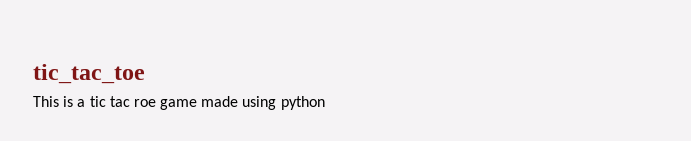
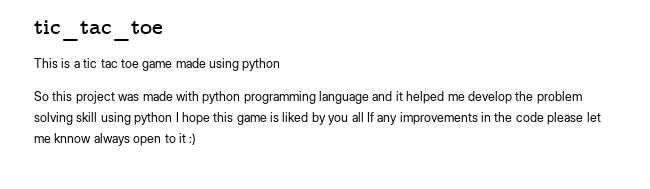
[133,99,156,107] roe -> [120,59,139,68] toe
(325, 103) none -> [34,91,582,104] [34,112,601,125] [34,133,197,146] // So this project was made with python programming language and it helped me develop the problem solving skill using python I hope this game is liked by you all If any improvements in the code please let me knnow always open to it :)

